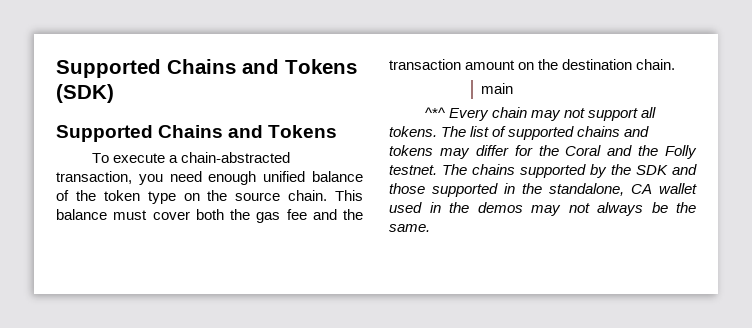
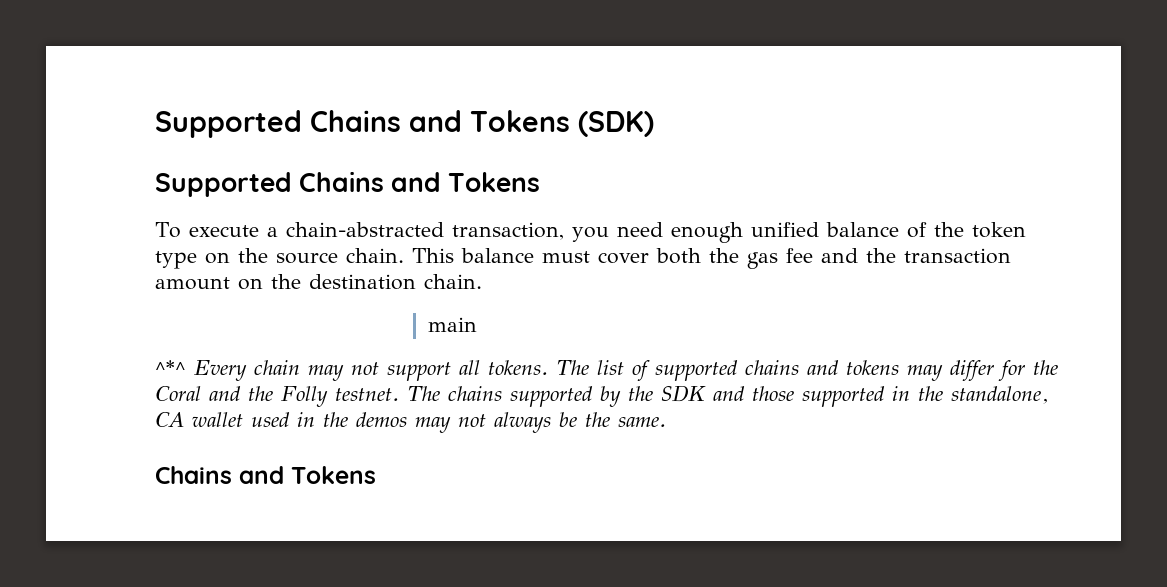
(430, 228) none -> [155,466,376,484] // Chains and Tokens

